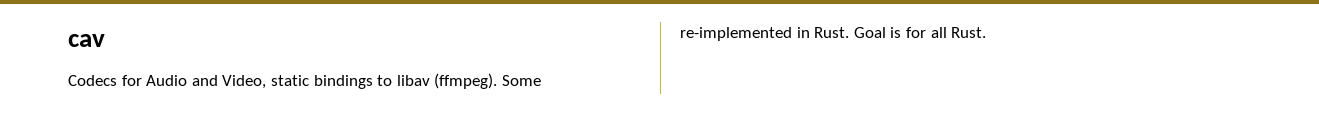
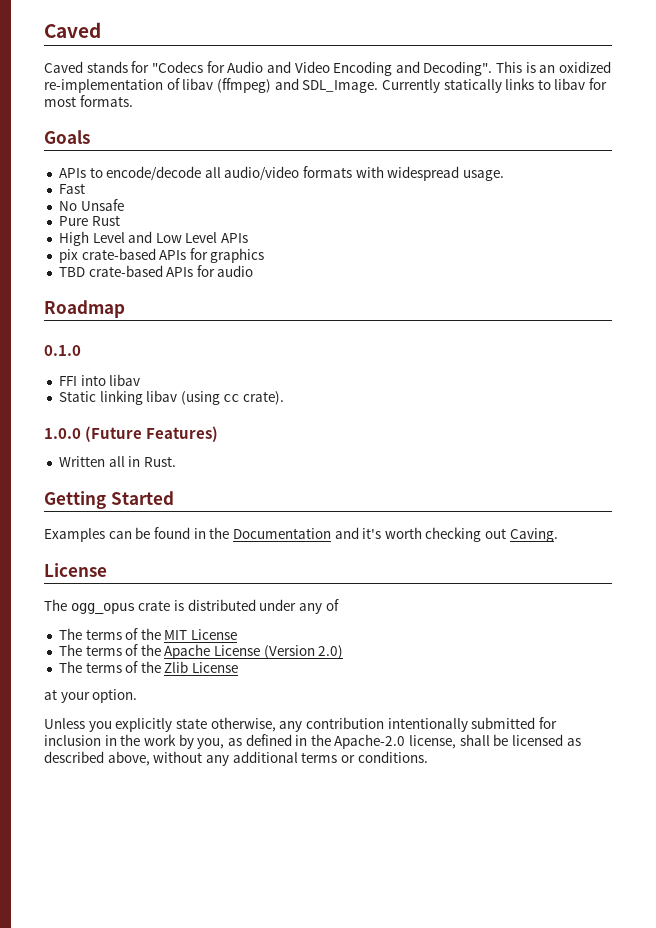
[68,34,105,47] [68,73,541,89] [680,27,987,41] cav // Codecs for Audio and Video, static bindings to libav (ffmpeg). Some re-implemented in Rust. Goal is for all Rust. -> [44,22,101,38] [44,61,612,76] [44,78,608,93] [44,95,133,107] [44,130,90,144] [58,166,505,181] [58,183,85,194] [58,199,124,211] [58,215,120,226] [58,231,249,246] [58,248,265,263] [58,265,254,277] [44,300,125,318] [44,345,81,356] [58,374,141,386] [58,390,285,405] [44,426,219,442] [58,456,176,467] [44,491,174,509] [44,527,558,542] [44,563,107,577] [44,599,339,614] [58,628,238,640] [58,644,344,659] [58,661,239,673] [44,689,138,703] [44,717,557,732] [44,734,581,749] [44,751,428,766] Caved // Caved stands for "Codecs for Audio and Video Encoding and Decoding". This is an oxidized re-implementation of libav (ffmpeg) and SDL_Image. Currently statically links to libav for most formats. // Goals // APIs to encode/decode all audio/video formats with widespread usage. // Fast // No Unsafe // Pure Rust // High Level and Low Level APIs // pix crate-based APIs for graphics // TBD crate-based APIs for audio // Roadmap // 0.1.0 // FFI into libav // Static linking libav (using cc crate). // 1.0.0 (Future Features) // Written all in Rust. // Getting Started // Examples can be found in the Documentation and it's worth checking out Caving. // License // The ogg_opus crate is distributed under any of // The terms of the MIT License // The terms of the Apache License (Version 2.0) // The terms of the Zlib License // at your option. // Unless you explicitly state otherwise, any contribution intentionally submitted for inclusion in the work by you, as defined in the Apache-2.0 license, shall be licensed as described above, without any additional terms or conditions.

